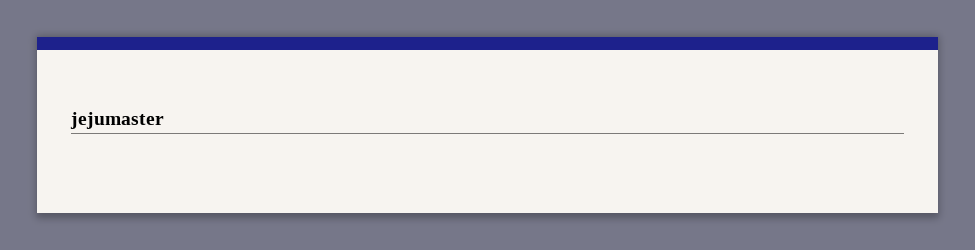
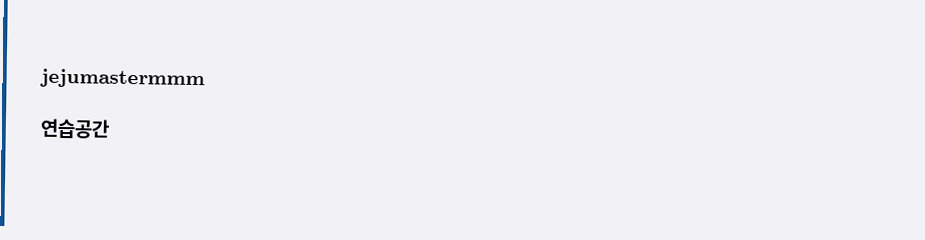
[70,112,164,129] jejumaster -> [39,68,205,90] [40,118,109,139] jejumastermmm // 연습공간

